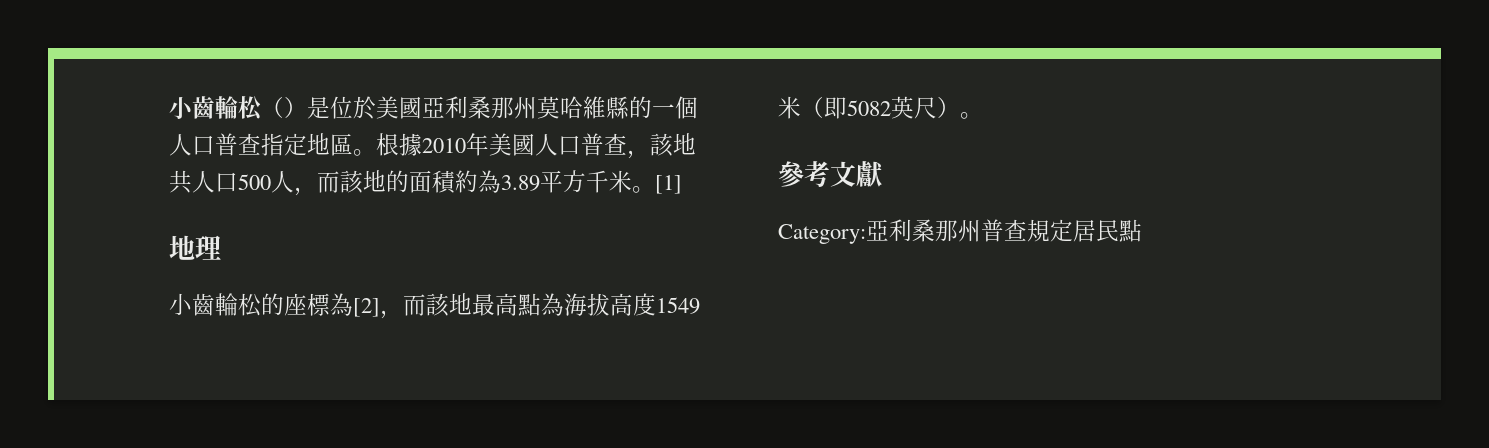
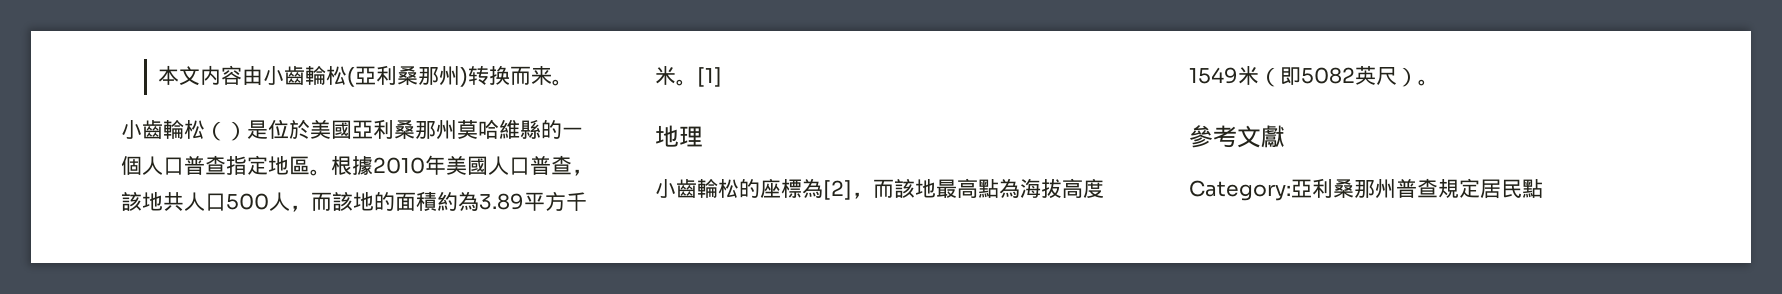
(169, 108) none -> [158,65,574,87] 本文内容由小齒輪松(亞利桑那州)转换而来。 //

